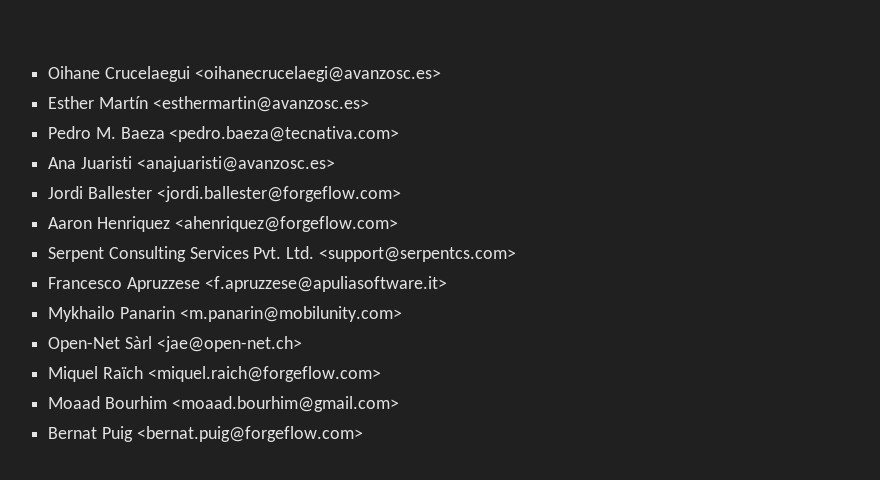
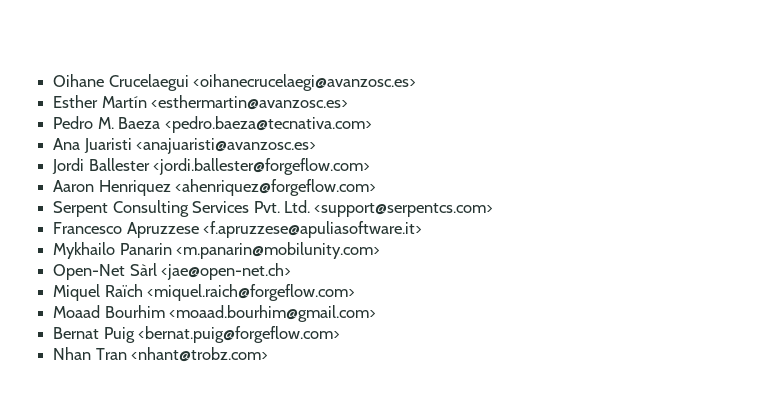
(363, 434) none -> [53,347,269,362] // Nhan Tran <nhant@trobz.com>

